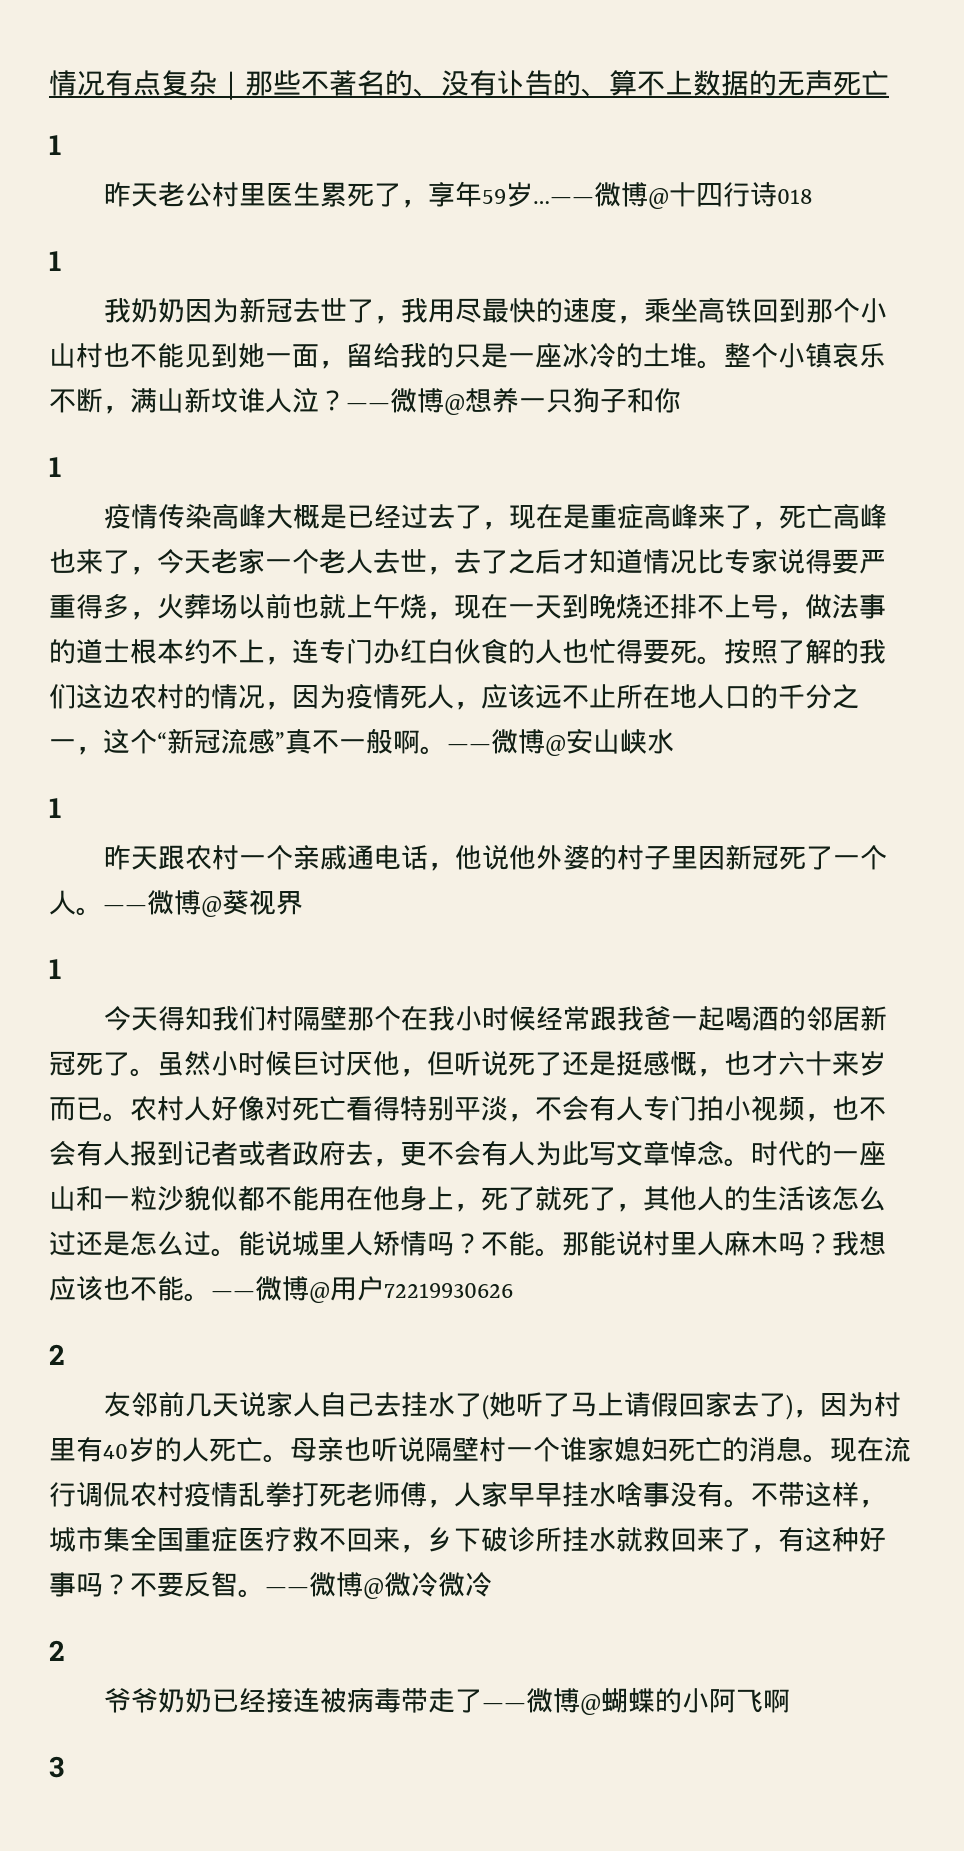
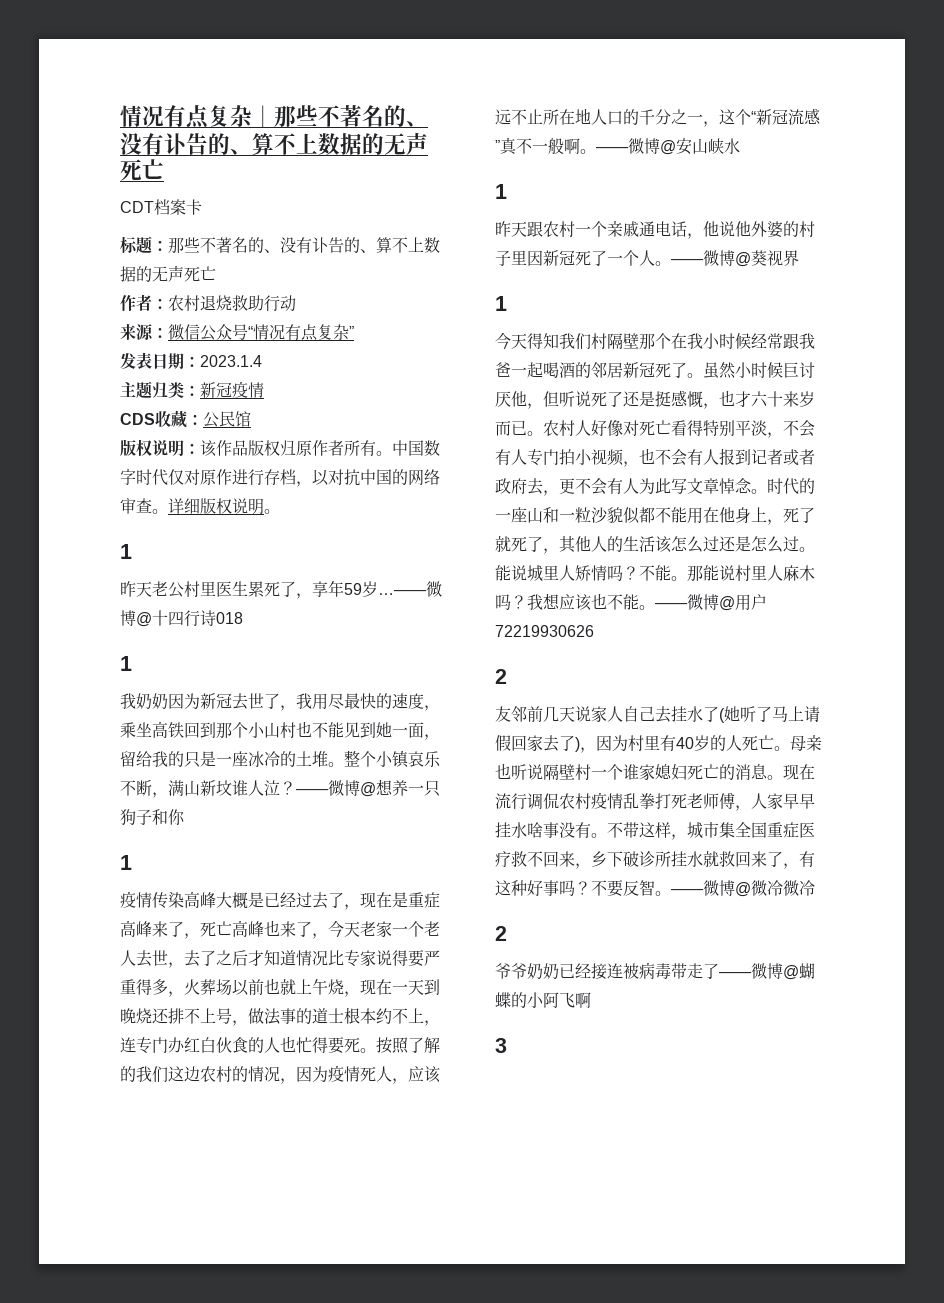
(889, 82) none -> [120,199,202,215] [120,236,440,254] [120,265,216,282] [120,294,296,312] [120,324,354,341] [120,352,262,370] [120,381,264,399] [120,410,251,428] [120,439,440,457] [120,469,440,487] [120,497,280,515] // CDT档案卡 // 标题：那些不著名的、没有讣告的、算不上数据的无声死亡 // 作者：农村退烧救助行动 // 来源：微信公众号“情况有点复杂” // 发表日期：2023.1.4 // 主题归类：新冠疫情 // CDS收藏：公民馆 // 版权说明：该作品版权归原作者所有。中国数字时代仅对原作进行存档，以对抗中国的网络审查。详细版权说明。

